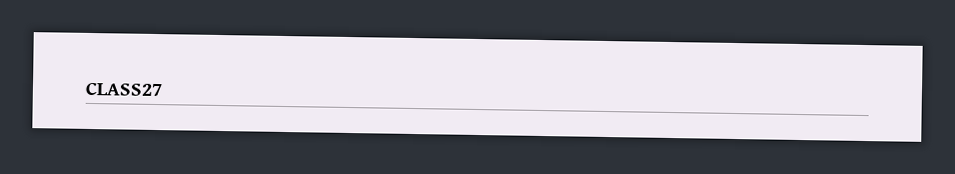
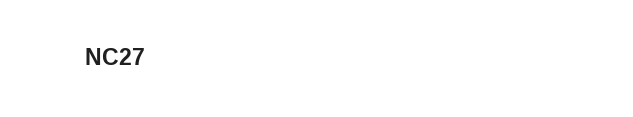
[85,81,163,97] CLASS27 -> [85,48,145,65] NC27

